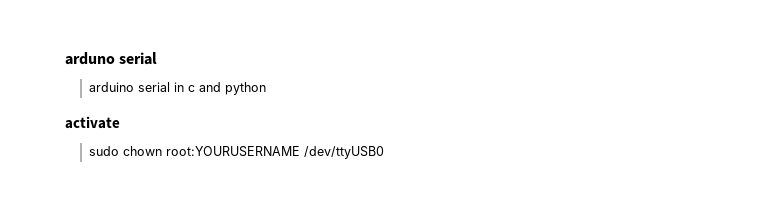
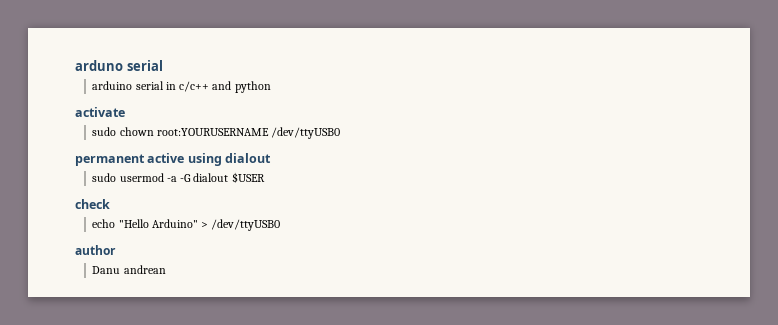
[187,85,195,92] c -> [179,81,210,92] c/c++
(384, 152) none -> [75,153,272,166] [92,172,265,183] [75,199,110,209] [92,219,281,231] [75,245,116,255] [92,265,166,274] // permanent active using dialout // sudo usermod -a -G dialout $USER // check // echo "Hello Arduino" > /dev/ttyUSB0 // author // Danu andrean

